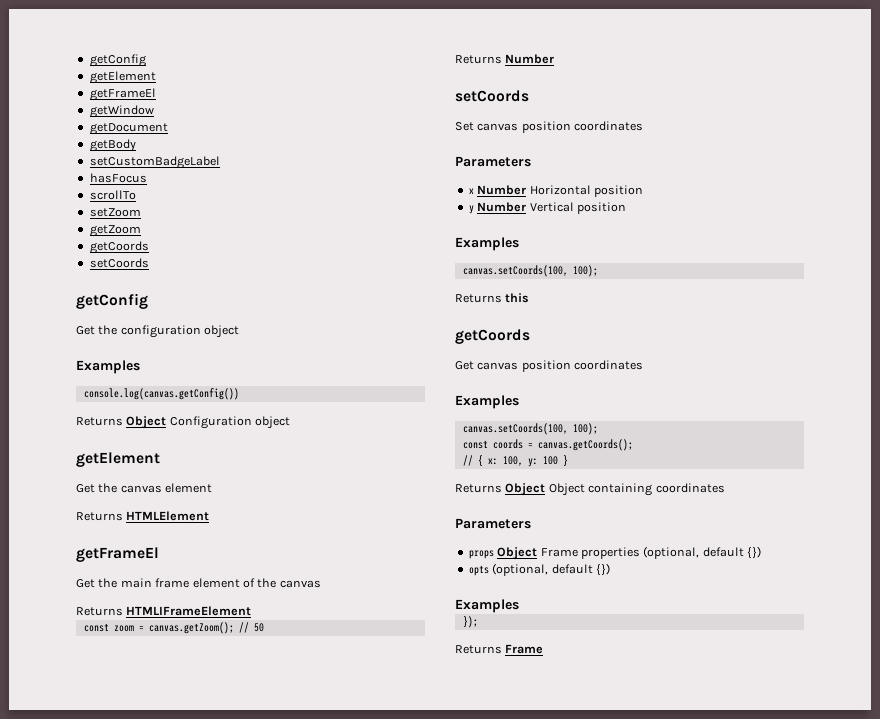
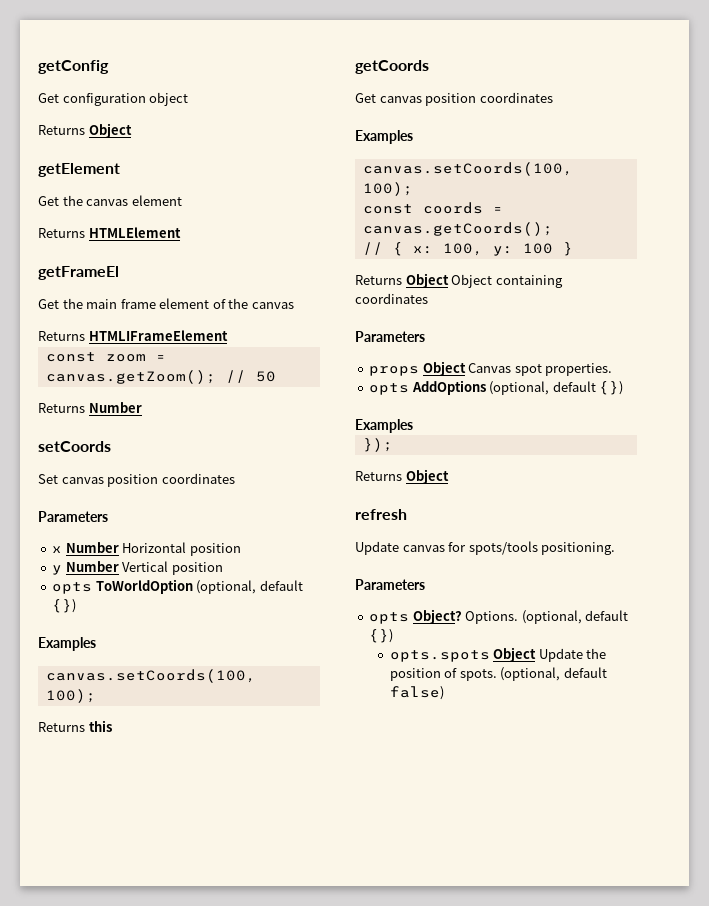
[89,54,146,67] [89,71,156,84] [89,88,156,101] [89,105,154,118] [89,123,168,135] [89,139,136,152] [89,156,220,169] [89,173,147,183] [89,190,136,200] [89,208,141,217] [89,225,141,237] [89,241,149,254] [89,258,149,268] [76,293,148,309] [76,325,118,335] getConfig // getElement // getFrameEl // getWindow // getDocument // getBody // setCustomBadgeLabel // hasFocus // scrollTo // setZoom // getZoom // getCoords // setCoords // getConfig // Get the -> [38,60,109,74] [38,93,59,103] getConfig // Get
[76,360,140,374] [83,388,239,400] [76,416,291,429] // Examples // console.log(canvas.getConfig()) // Returns Object Configuration object -> [38,123,132,138] // Returns Object
(626, 208) none -> [52,579,303,594] [52,599,77,613] // opts ToWorldOption (optional, default {})
[540,546,761,559] [468,565,489,576] Frame properties (optional, default {}) // opts -> [468,363,613,376] [369,380,486,395] Canvas spot properties. // opts AddOptions
[505,644,544,654] Frame -> [405,469,449,484] [355,509,407,520] [355,541,616,555] [355,579,425,590] [369,609,629,624] [369,629,394,643] [389,647,607,662] [389,667,607,681] [389,686,444,700] Object // refresh // Update canvas for spots/tools positioning. // Parameters // opts Object? Options. (optional, default {}) // opts.spots Object Update the position of spots. (optional, default false)

